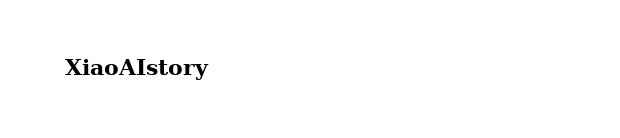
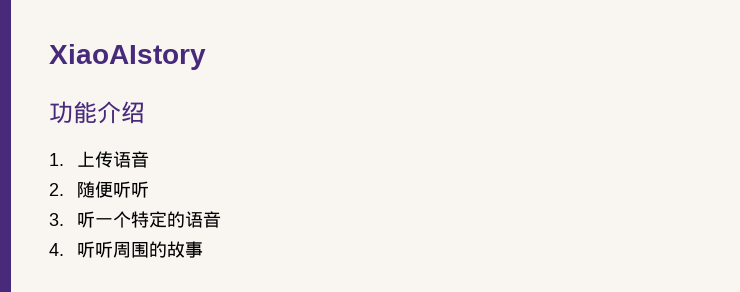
(209, 69) none -> [49,101,145,124] [49,151,149,168] [49,181,149,198] [49,211,221,228] [49,241,203,258] // 功能介绍 // 1.上传语音 // 2.随便听听 // 3.听一个特定的语音 // 4.听听周围的故事

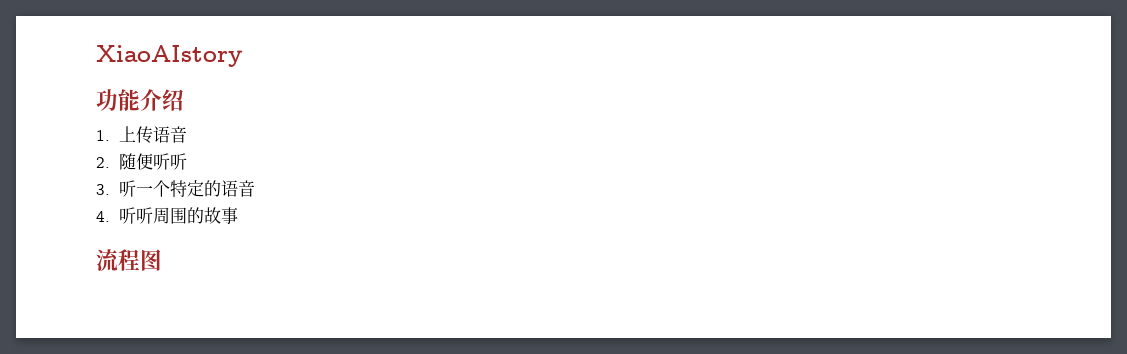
(203, 249) none -> [96,249,162,271] // 流程图

